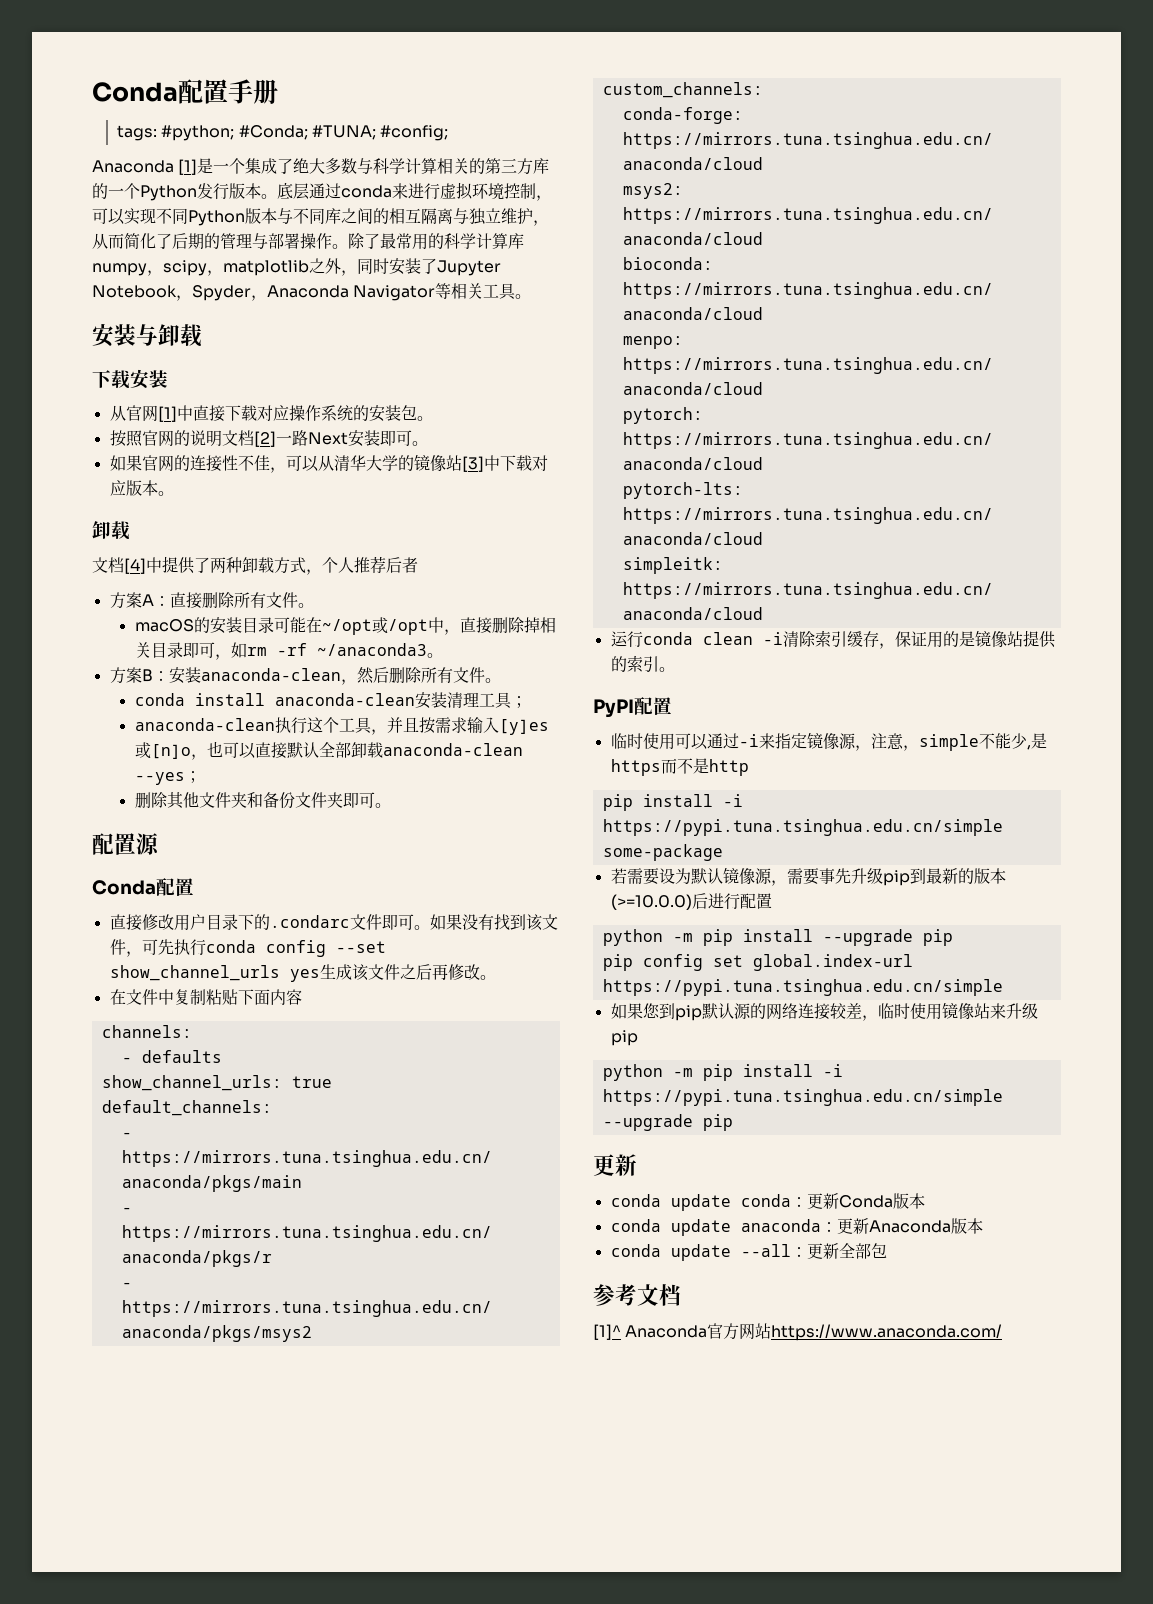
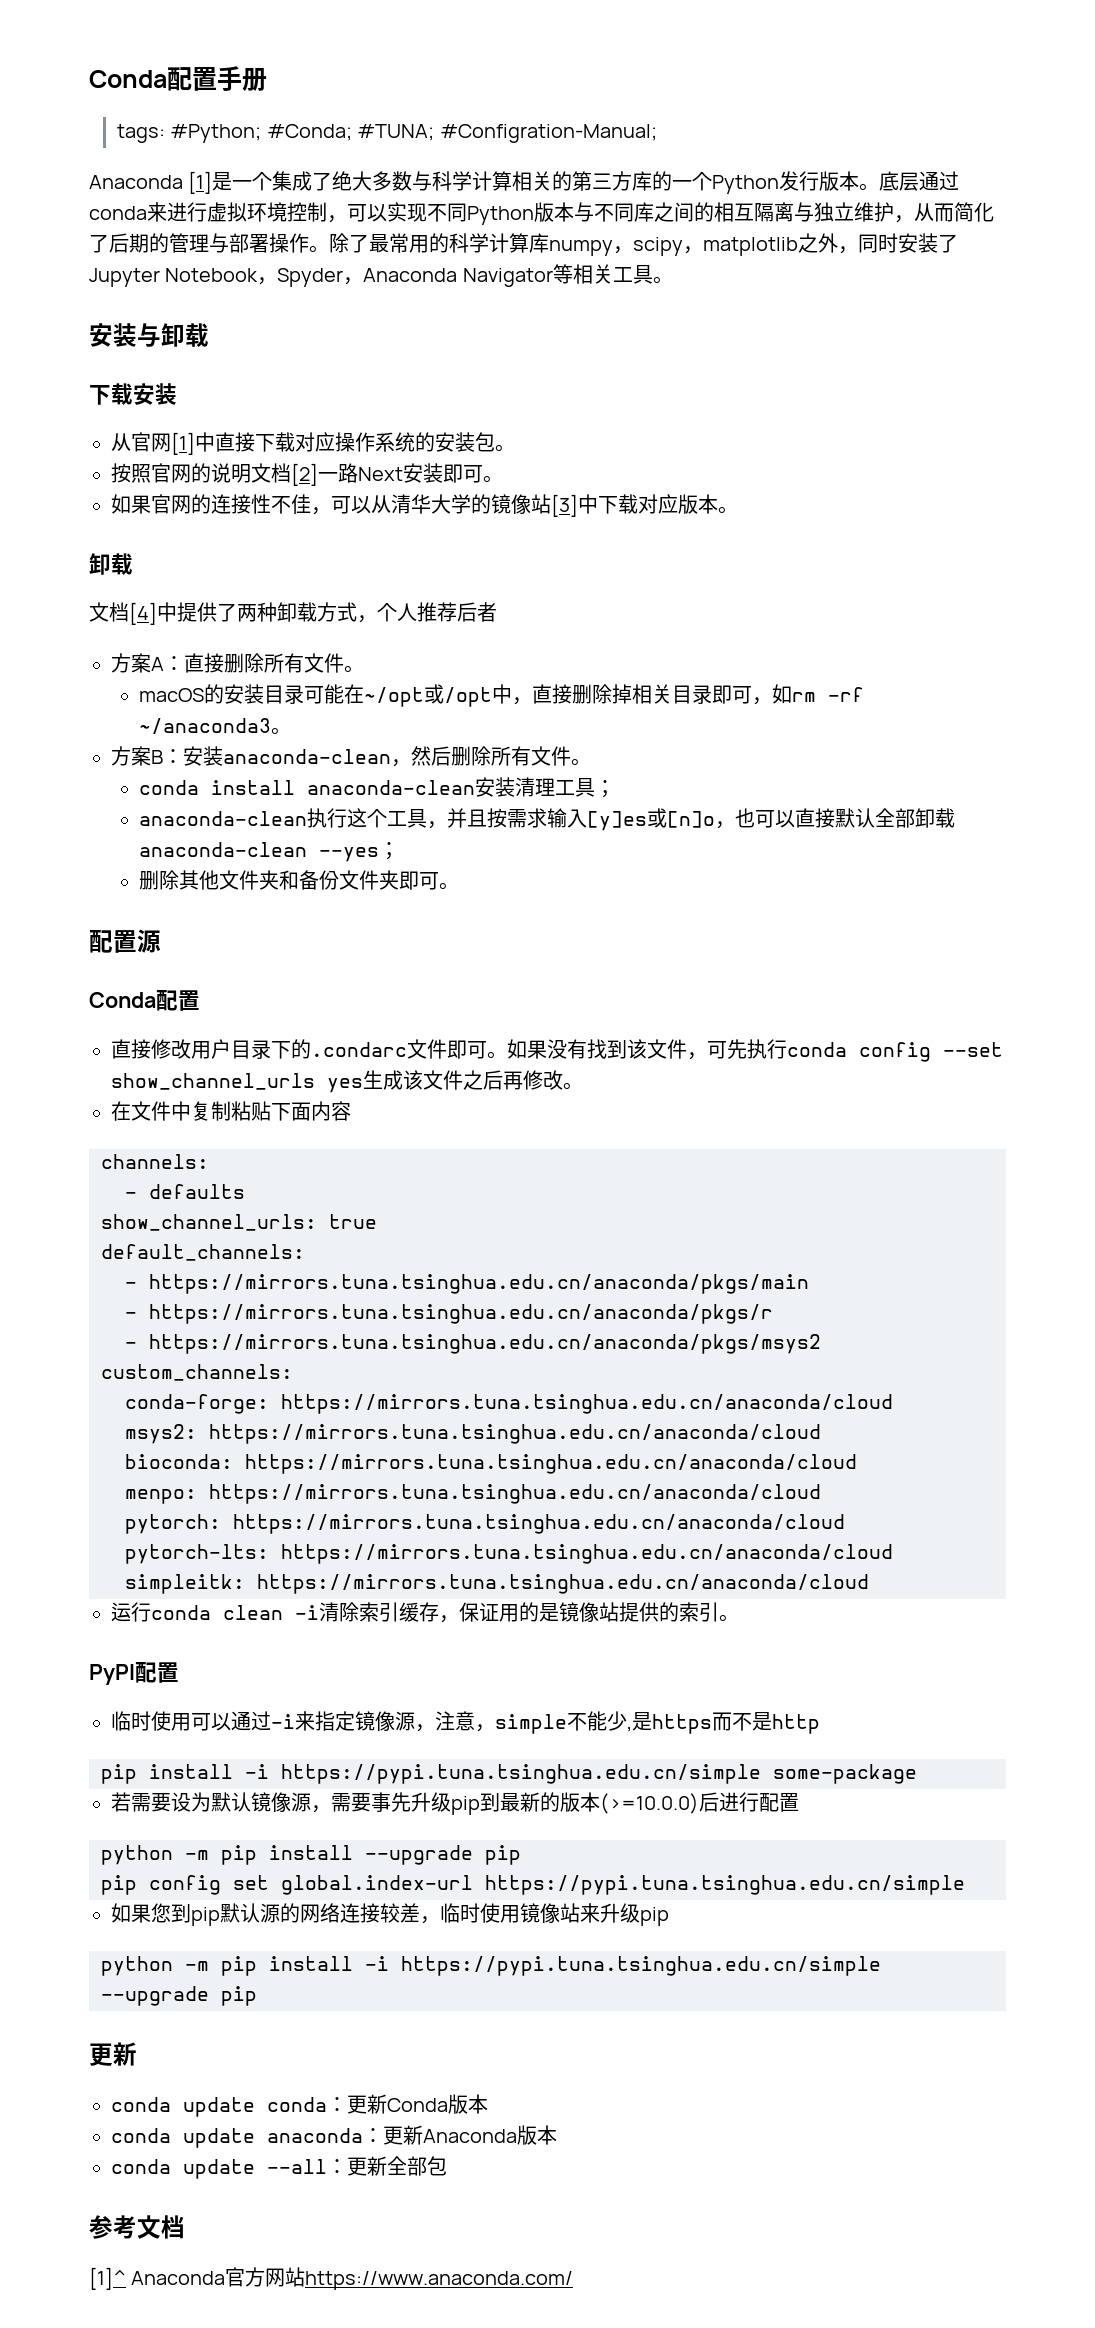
[161,125,235,141] #python; -> [170,124,262,143] #Python;
[380,125,449,141] #config; -> [439,124,657,143] #Configration-Manual;

